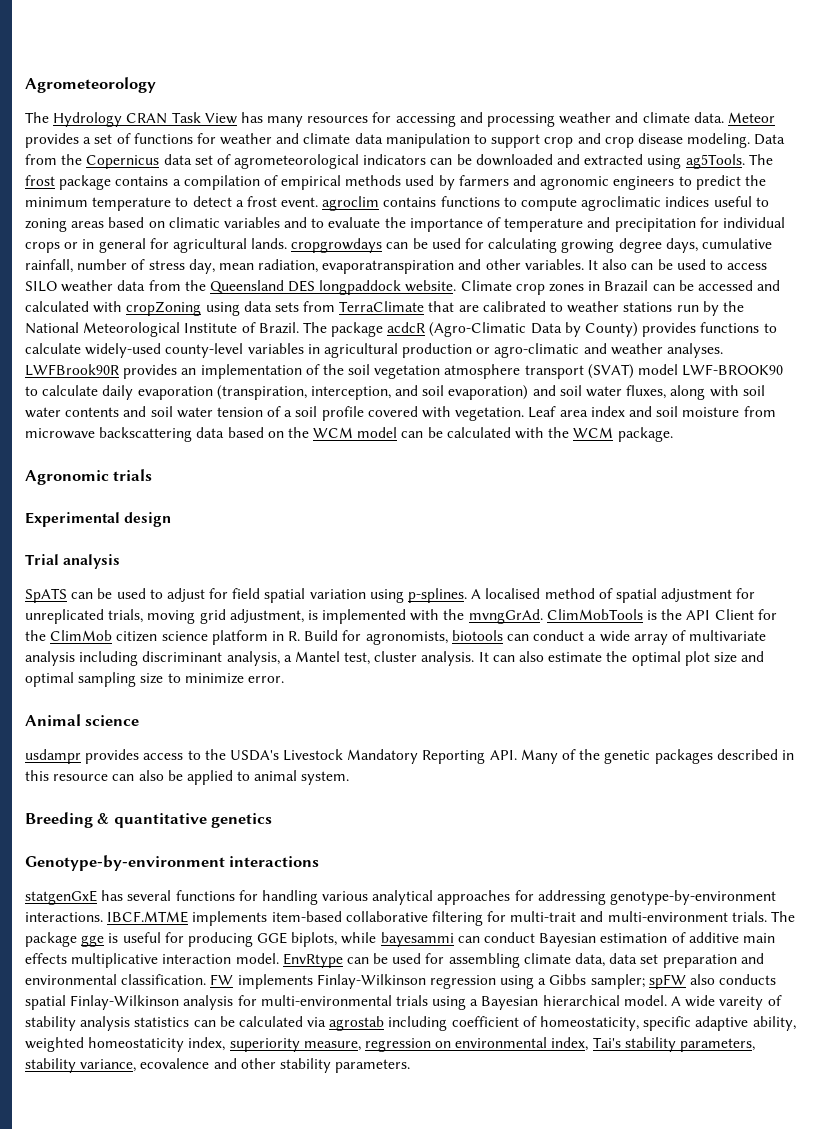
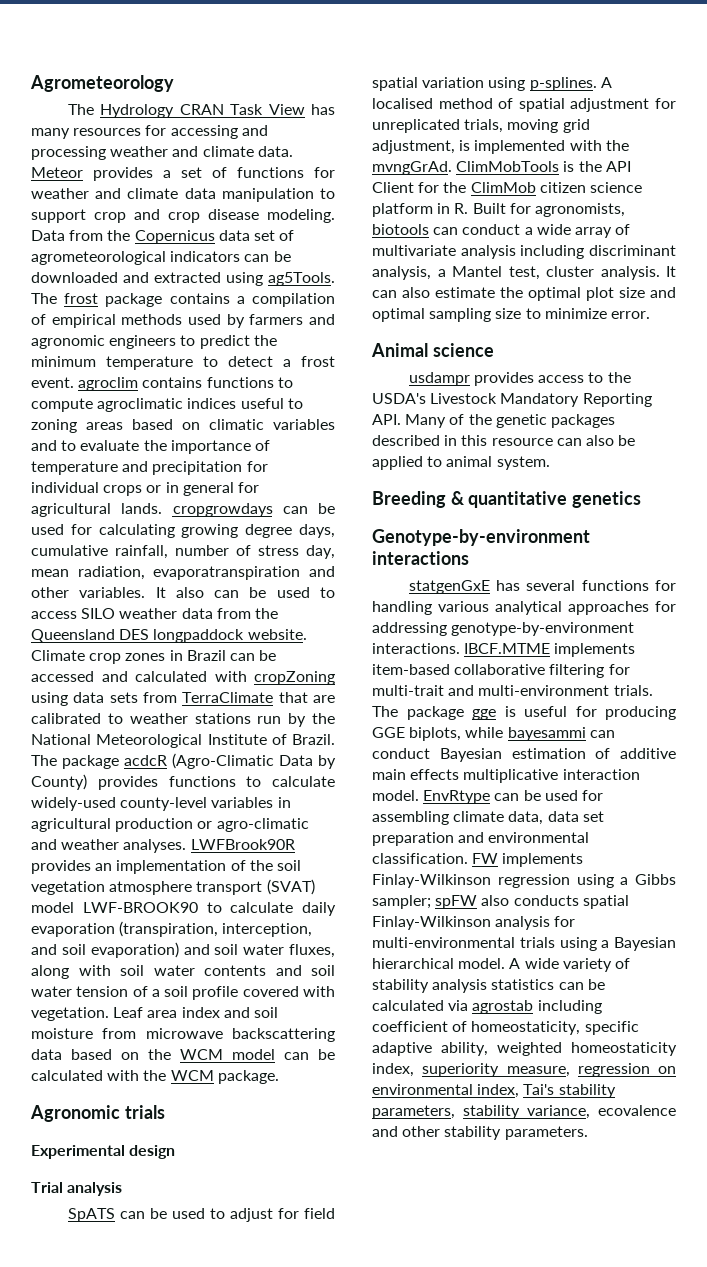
[604,280,649,292] Brazail -> [186,650,226,661] Brazil
[304,630,339,641] Build -> [472,203,506,214] Built
[719,996,764,1010] vareity -> [562,958,612,972] variety

